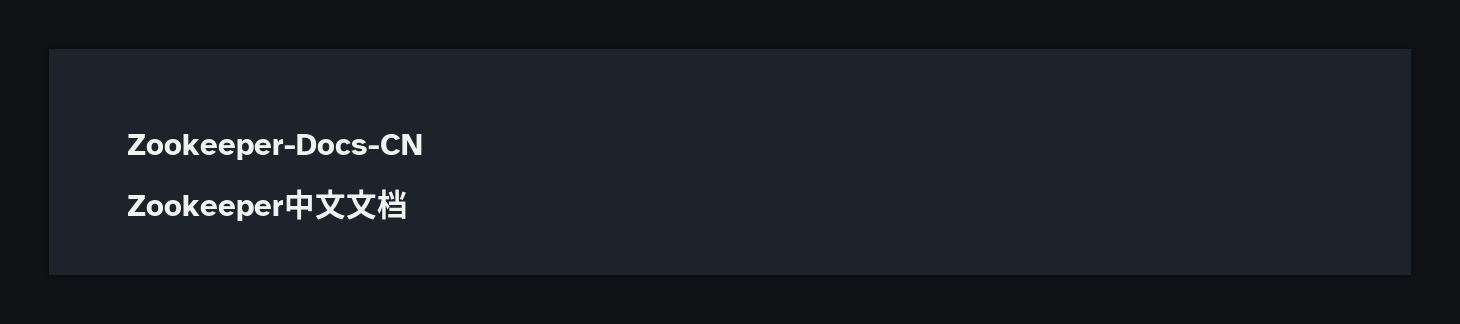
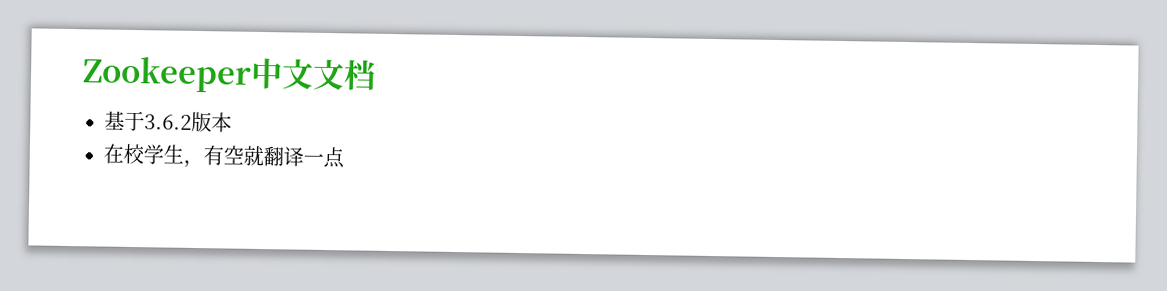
[127,134,423,160] Zookeeper-Docs-CN // -> (82, 74) none
(408, 204) none -> [104,110,232,133] [103,143,345,169] // 基于3.6.2版本 // 在校学生，有空就翻译一点

